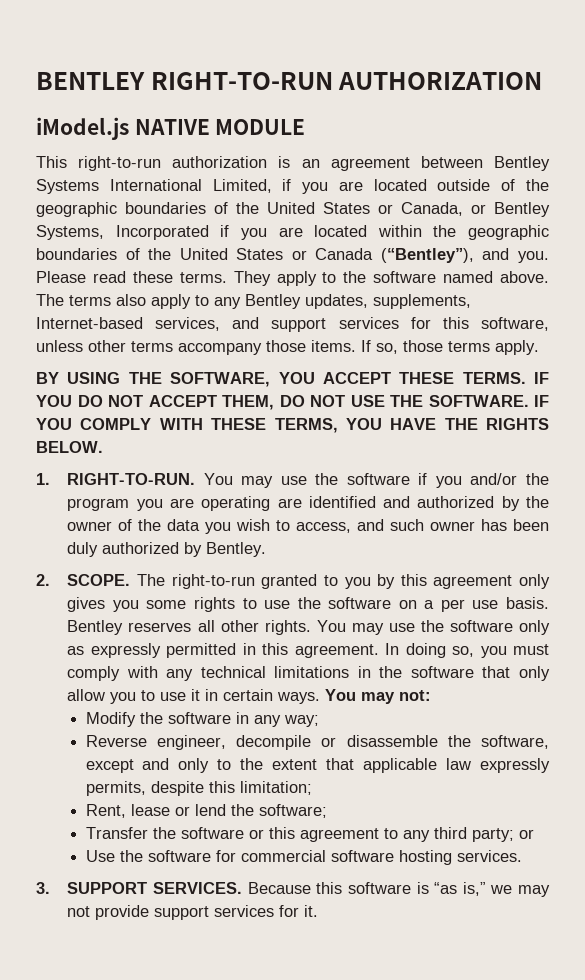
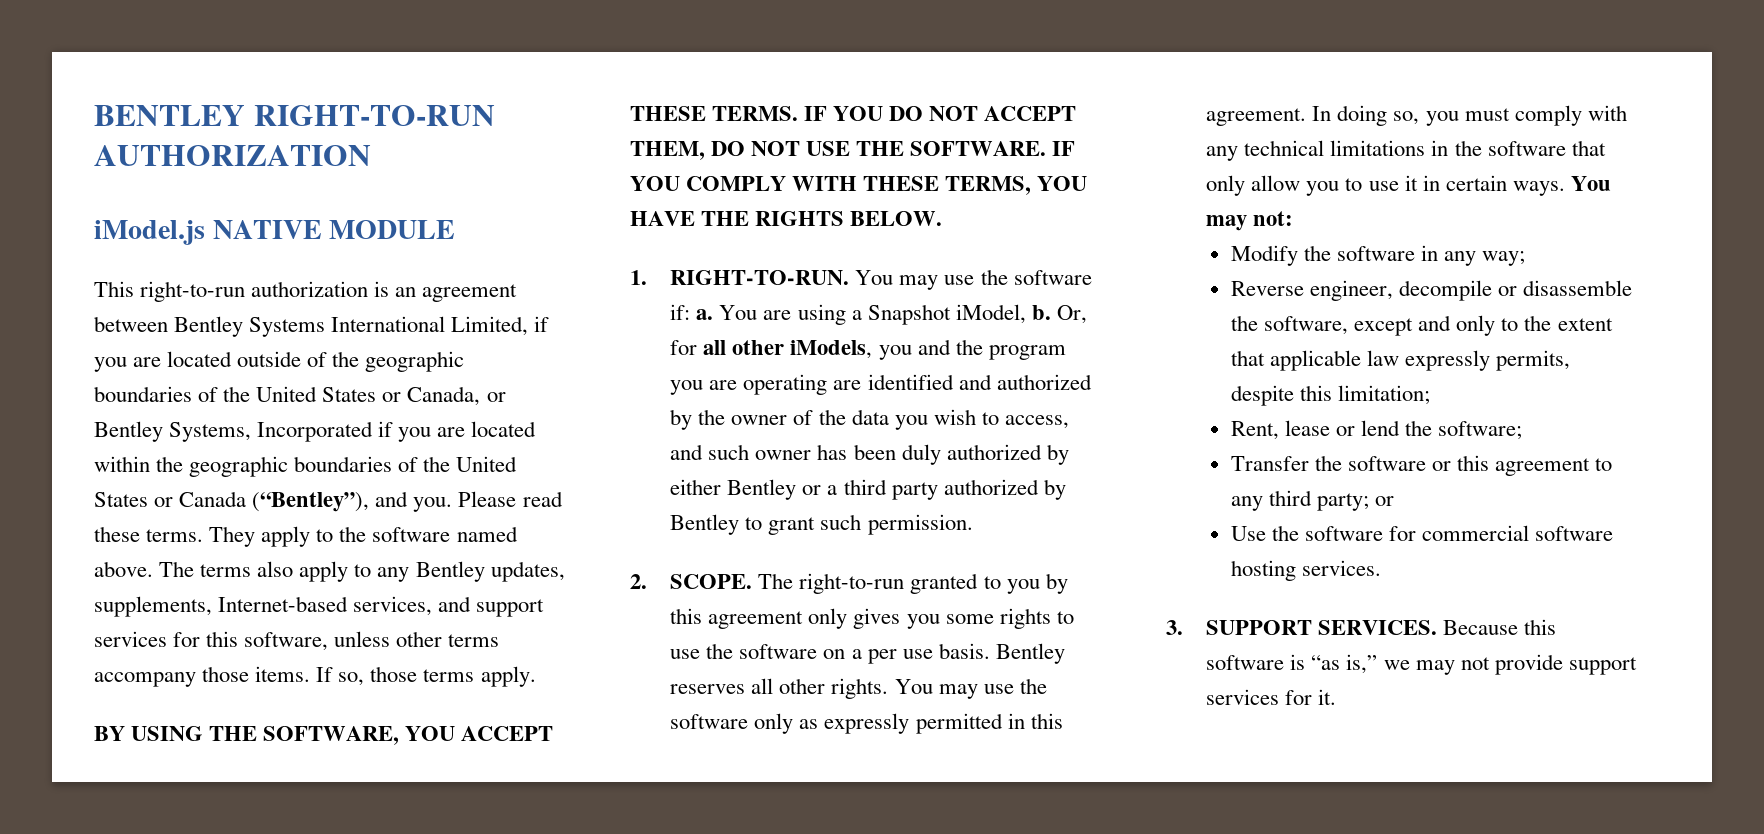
[418,473,518,488] if you and/or -> [670,304,1087,325] [670,339,951,360] if: a. You are using a Snapshot iModel, b. Or, for all other iModels, you and
[206,542,267,557] Bentley. -> [670,479,1066,500] [670,514,973,535] either Bentley or a third party authorized by Bentley to grant such permission.

